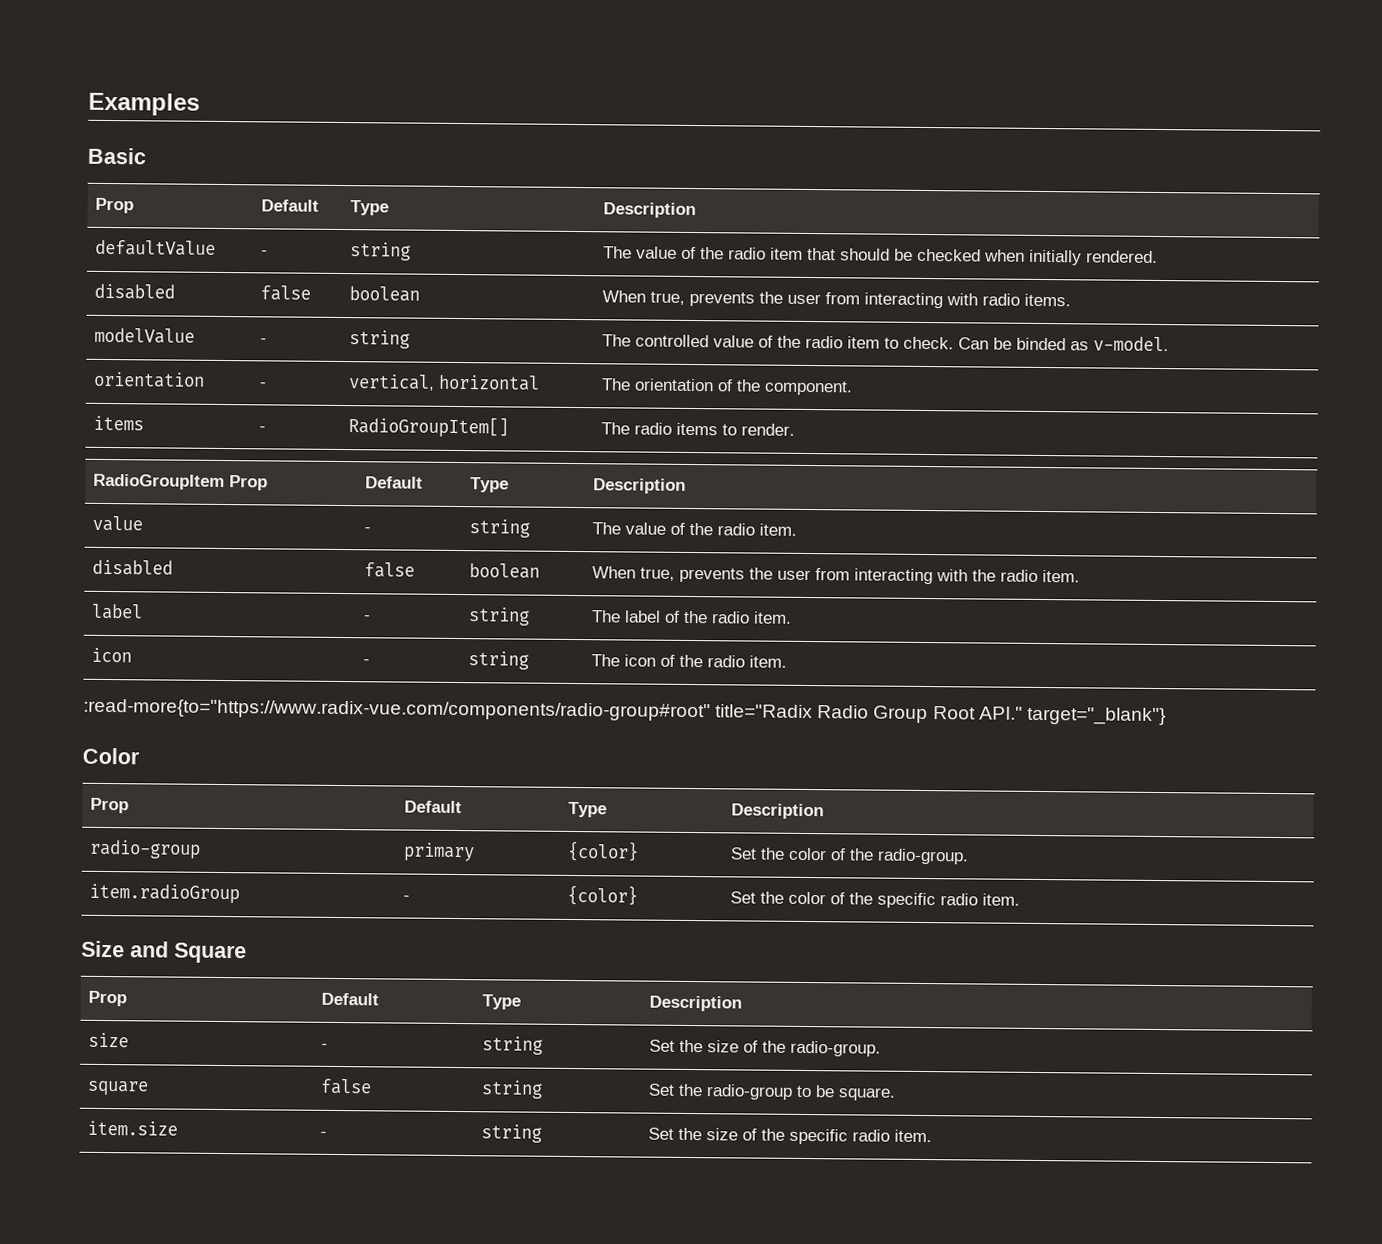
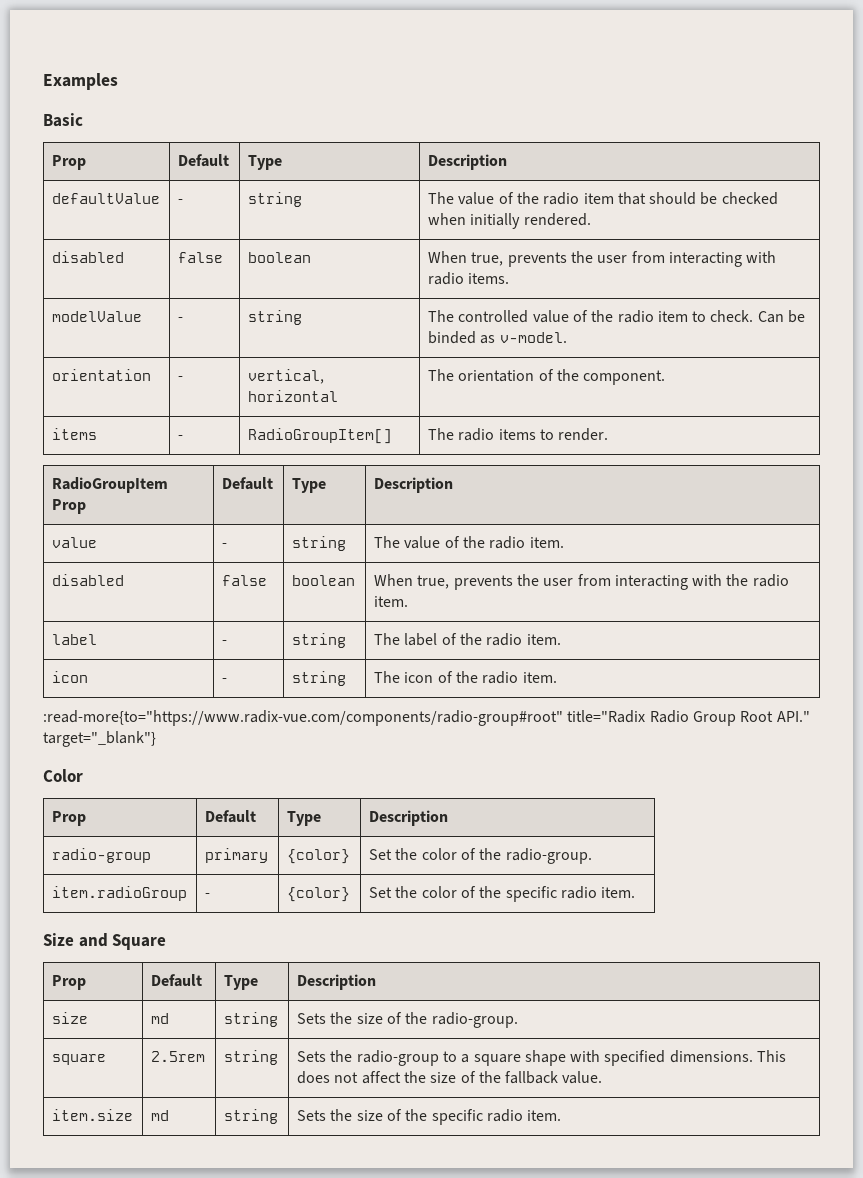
[320,1043,328,1049] [481,1036,543,1055] [648,1039,675,1052] - | string | Set -> [150,1013,169,1024] [223,1012,278,1027] [296,1013,326,1024] md | string | Sets
[319,1078,372,1095] [480,1080,543,1099] [647,1083,675,1096] false | string | Set -> [150,1051,205,1062] [223,1050,278,1065] [296,1051,326,1062] 2.5rem | string | Sets
[814,1085,896,1101] be square. -> [461,1050,787,1066] [296,1071,603,1084] a square shape with specified dimensions. This does not affect the size of the fallback value.
[319,1131,327,1137] [480,1124,542,1143] [647,1127,674,1140] - | string | Set -> [150,1110,169,1121] [223,1109,278,1124] [296,1110,326,1121] md | string | Sets

